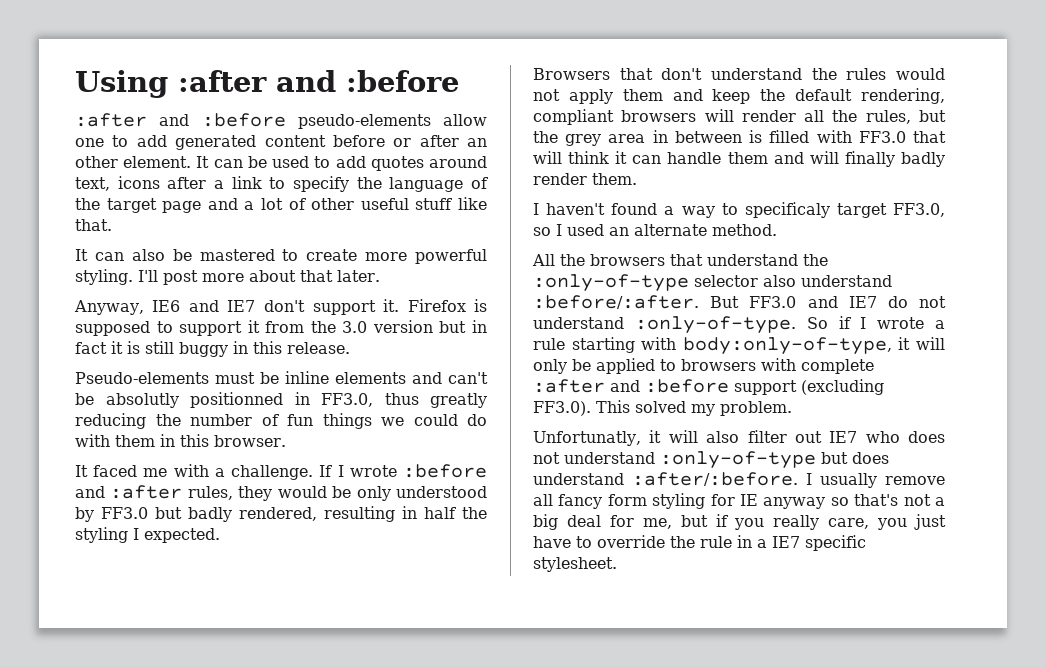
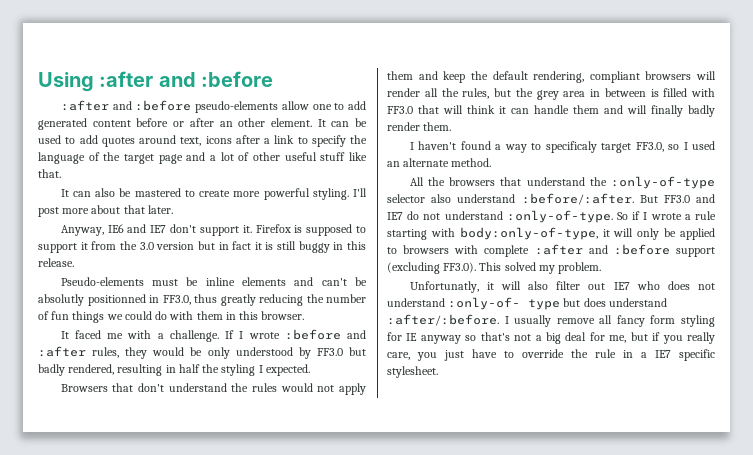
[660,451,816,469] :only-of-type -> [448,297,561,310] :only-of- type

